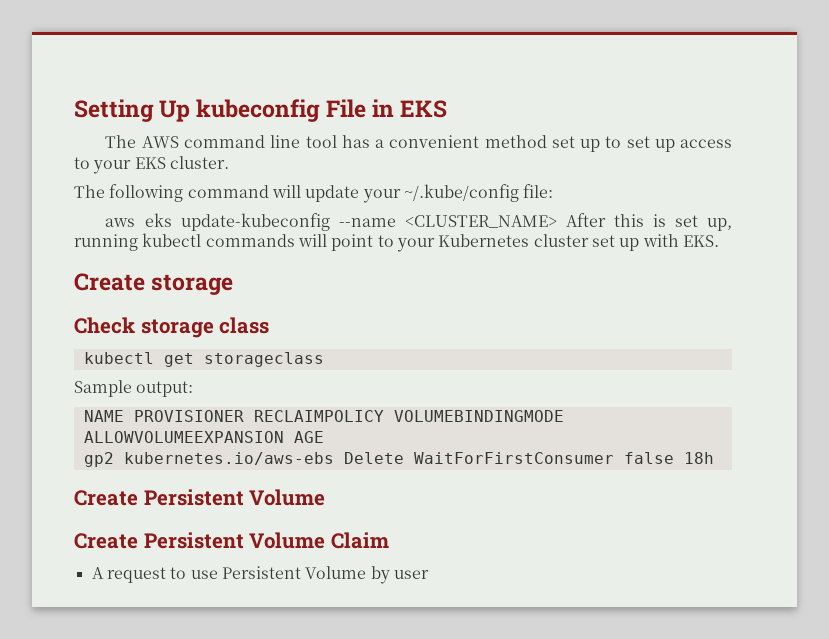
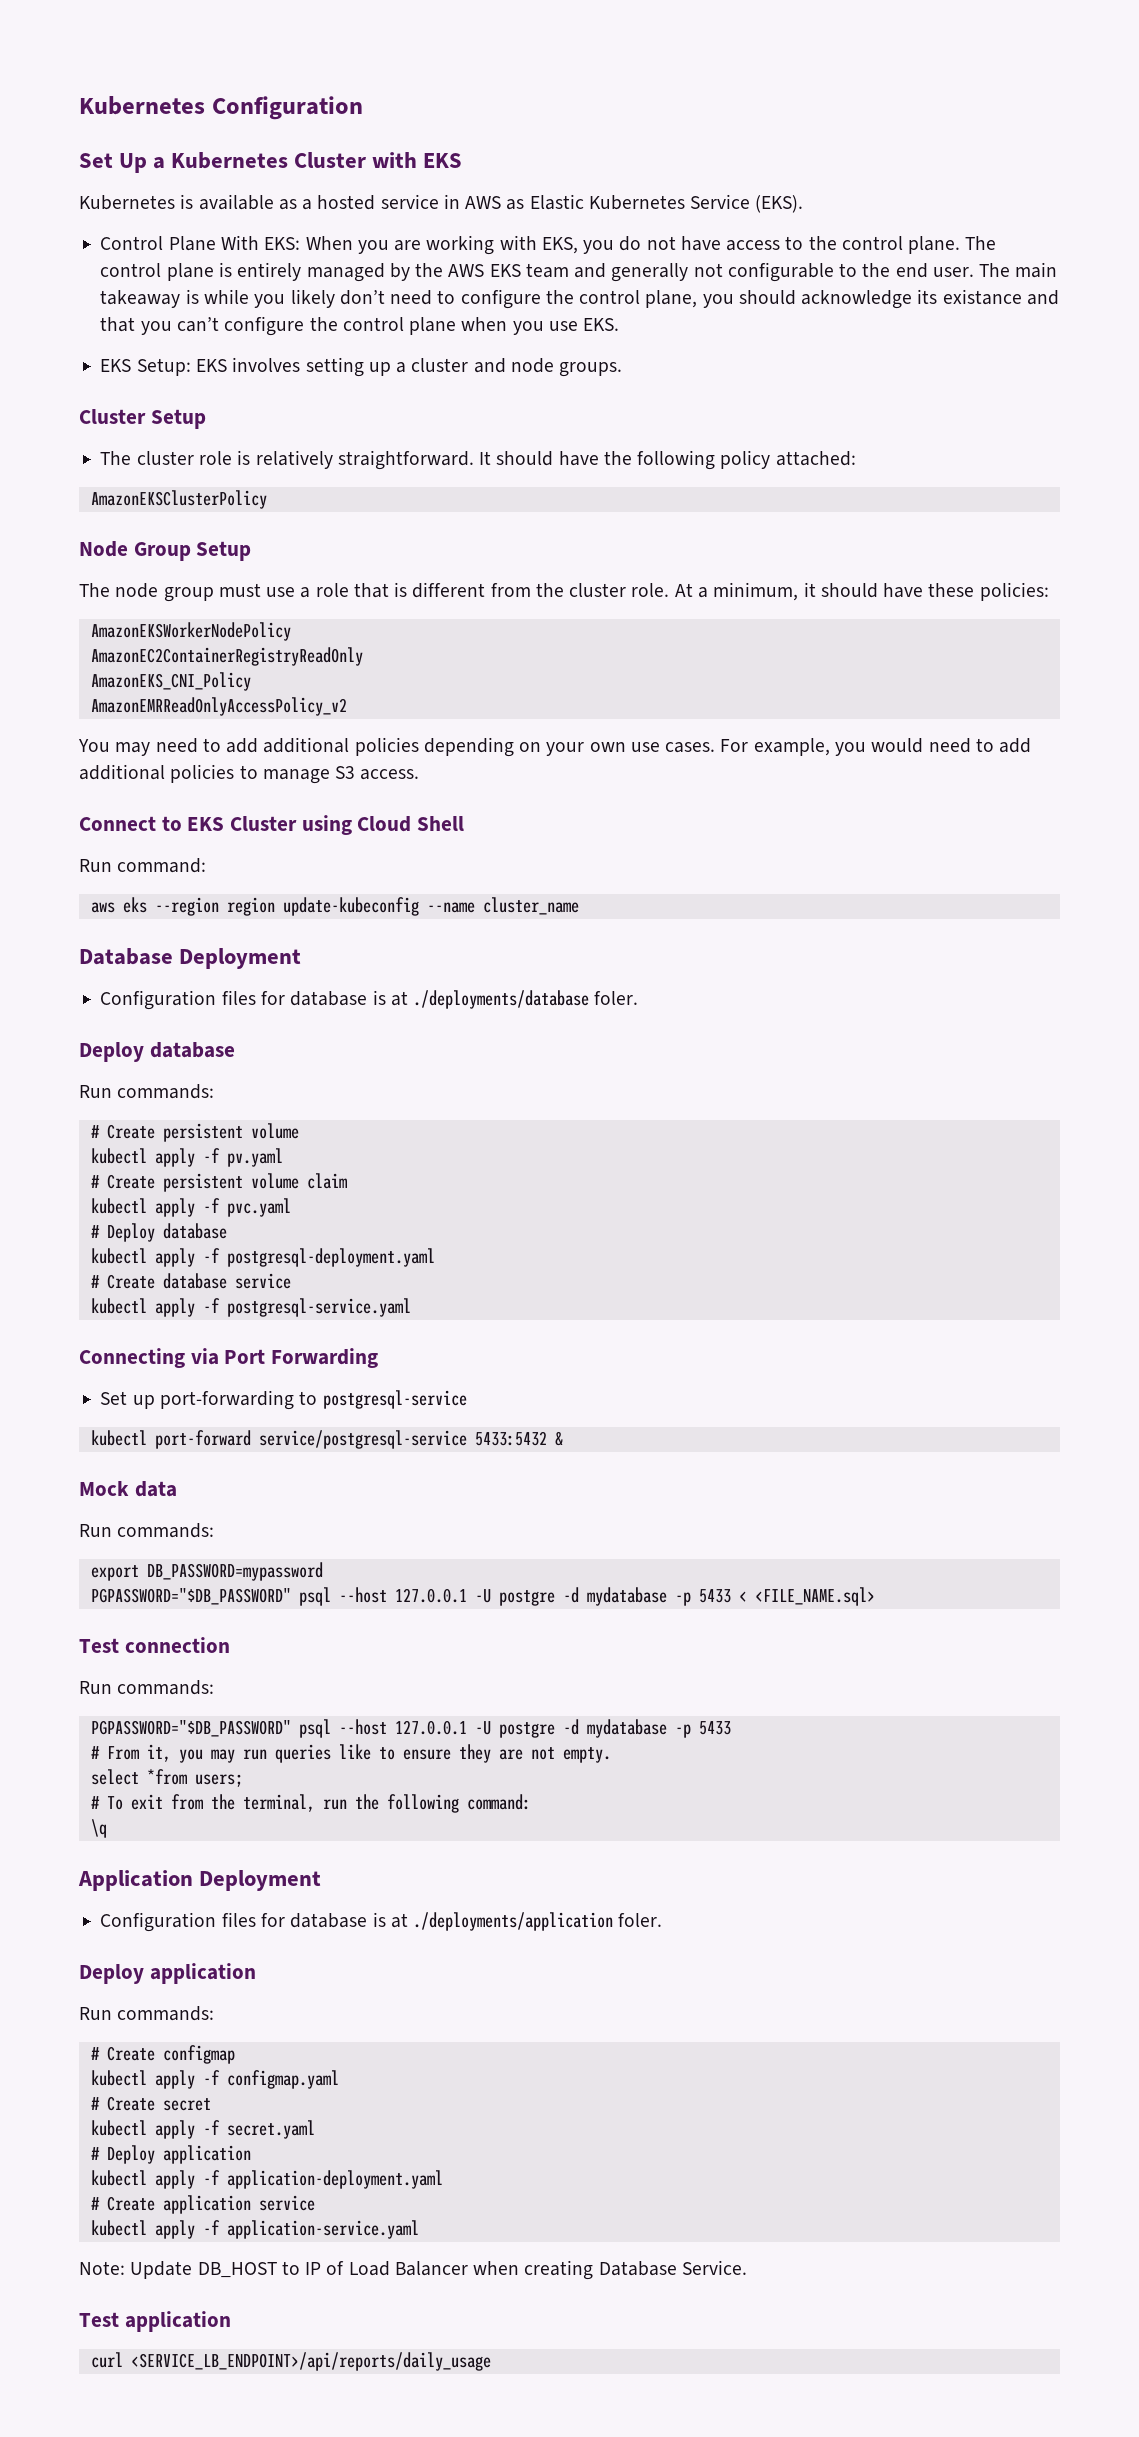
[74,99,448,122] [105,135,733,152] [74,156,229,174] [74,184,554,203] [105,213,733,231] [74,233,719,252] [74,273,234,295] [74,317,270,338] [83,352,324,367] [74,380,194,397] [83,410,564,422] [83,431,324,443] [83,452,714,467] [74,489,326,506] [74,532,389,549] [91,566,429,584] Setting Up kubeconfig File in EKS // The AWS command line tool has a convenient method set up to set up access to your EKS cluster. // The following command will update your ~/.kube/config file: // aws eks update-kubeconfig --name <CLUSTER_NAME> After this is set up, running kubectl commands will point to your Kubernetes cluster set up with EKS. // Create storage // Check storage class // kubectl get storageclass // Sample output: // NAME PROVISIONER RECLAIMPOLICY VOLUMEBINDINGMODE ALLOWVOLUMEEXPANSION AGE // gp2 kubernetes.io/aws-ebs Delete WaitForFirstConsumer false 18h // Create Persistent Volume // Create Persistent Volume Claim // A request to use Persistent Volume by user -> [79,96,363,120] [79,152,463,173] [79,194,804,213] [100,235,997,255] [100,262,1058,282] [100,289,1059,309] [100,316,620,336] [100,357,623,377] [79,409,206,429] [100,450,856,470] [90,490,267,509] [79,541,252,561] [79,582,1049,602] [90,622,291,641] [90,647,363,666] [90,672,251,691] [90,697,347,716] [78,737,1032,757] [79,764,420,784] [79,815,465,835] [79,858,207,873] [90,897,579,916] [79,948,302,969] [100,990,639,1010] [79,1042,235,1062] [79,1084,215,1099] [90,1123,299,1142] [90,1148,283,1167] [90,1173,347,1192] [90,1198,291,1217] [90,1223,227,1242] [90,1248,435,1267] [90,1273,291,1289] [90,1298,411,1317] [79,1348,379,1368] [100,1390,467,1410] [90,1430,563,1449] [79,1481,177,1497] [79,1523,215,1538] [90,1562,323,1581] [90,1587,875,1606] [79,1637,230,1653] [79,1680,215,1695] [90,1719,731,1738] [90,1744,611,1763] [90,1769,243,1787] [90,1794,531,1813] [90,1819,107,1838] [78,1870,322,1891] [100,1912,663,1932] [79,1963,256,1984] [79,2006,215,2021] [90,2045,235,2064] [90,2070,339,2089] [90,2096,211,2111] [90,2120,315,2139] [90,2145,251,2164] [90,2170,443,2189] [90,2195,315,2214] [90,2220,419,2239] [79,2260,747,2280] [79,2311,231,2332] [90,2352,491,2371] Kubernetes Configuration // Set Up a Kubernetes Cluster with EKS // Kubernetes is available as a hosted service in AWS as Elastic Kubernetes Service (EKS). // Control Plane With EKS: When you are working with EKS, you do not have access to the control plane. The control plane is entirely managed by the AWS EKS team and generally not configurable to the end user. The main takeaway is while you likely don’t need to configure the control plane, you should acknowledge its existance and that you can’t configure the control plane when you use EKS. // EKS Setup: EKS involves setting up a cluster and node groups. // Cluster Setup // The cluster role is relatively straightforward. It should have the following policy attached: // AmazonEKSClusterPolicy // Node Group Setup // The node group must use a role that is different from the cluster role. At a minimum, it should have these policies: // AmazonEKSWorkerNodePolicy // AmazonEC2ContainerRegistryReadOnly // AmazonEKS_CNI_Policy // AmazonEMRReadOnlyAccessPolicy_v2 // You may need to add additional policies depending on your own use cases. For example, you would need to add additional policies to manage S3 access. // Connect to EKS Cluster using Cloud Shell // Run command: // aws eks --region region update-kubeconfig --name cluster_name // Database Deployment // Configuration files for database is at ./deployments/database foler. // Deploy database // Run commands: // # Create persistent volume // kubectl apply -f pv.yaml // # Create persistent volume claim // kubectl apply -f pvc.yaml // # Deploy database // kubectl apply -f postgresql-deployment.yaml // # Create database service // kubectl apply -f postgresql-service.yaml // Connecting via Port Forwarding // Set up port-forwarding to postgresql-service // kubectl port-forward service/postgresql-service 5433:5432 & // Mock data // Run commands: // export DB_PASSWORD=mypassword // PGPASSWORD="$DB_PASSWORD" psql --host 127.0.0.1 -U postgre -d mydatabase -p 5433 < <FILE_NAME.sql> // Test connection // Run commands: // PGPASSWORD="$DB_PASSWORD" psql --host 127.0.0.1 -U postgre -d mydatabase -p 5433 // # From it, you may run queries like to ensure they are not empty. // select *from users; // # To exit from the terminal, run the following command: // \q // Application Deployment // Configuration files for database is at ./deployments/application foler. // Deploy application // Run commands: // # Create configmap // kubectl apply -f configmap.yaml // # Create secret // kubectl apply -f secret.yaml // # Deploy application // kubectl apply -f application-deployment.yaml // # Create application service // kubectl apply -f application-service.yaml // Note: Update DB_HOST to IP of Load Balancer when creating Database Service. // Test application // curl <SERVICE_LB_ENDPOINT>/api/reports/daily_usage

